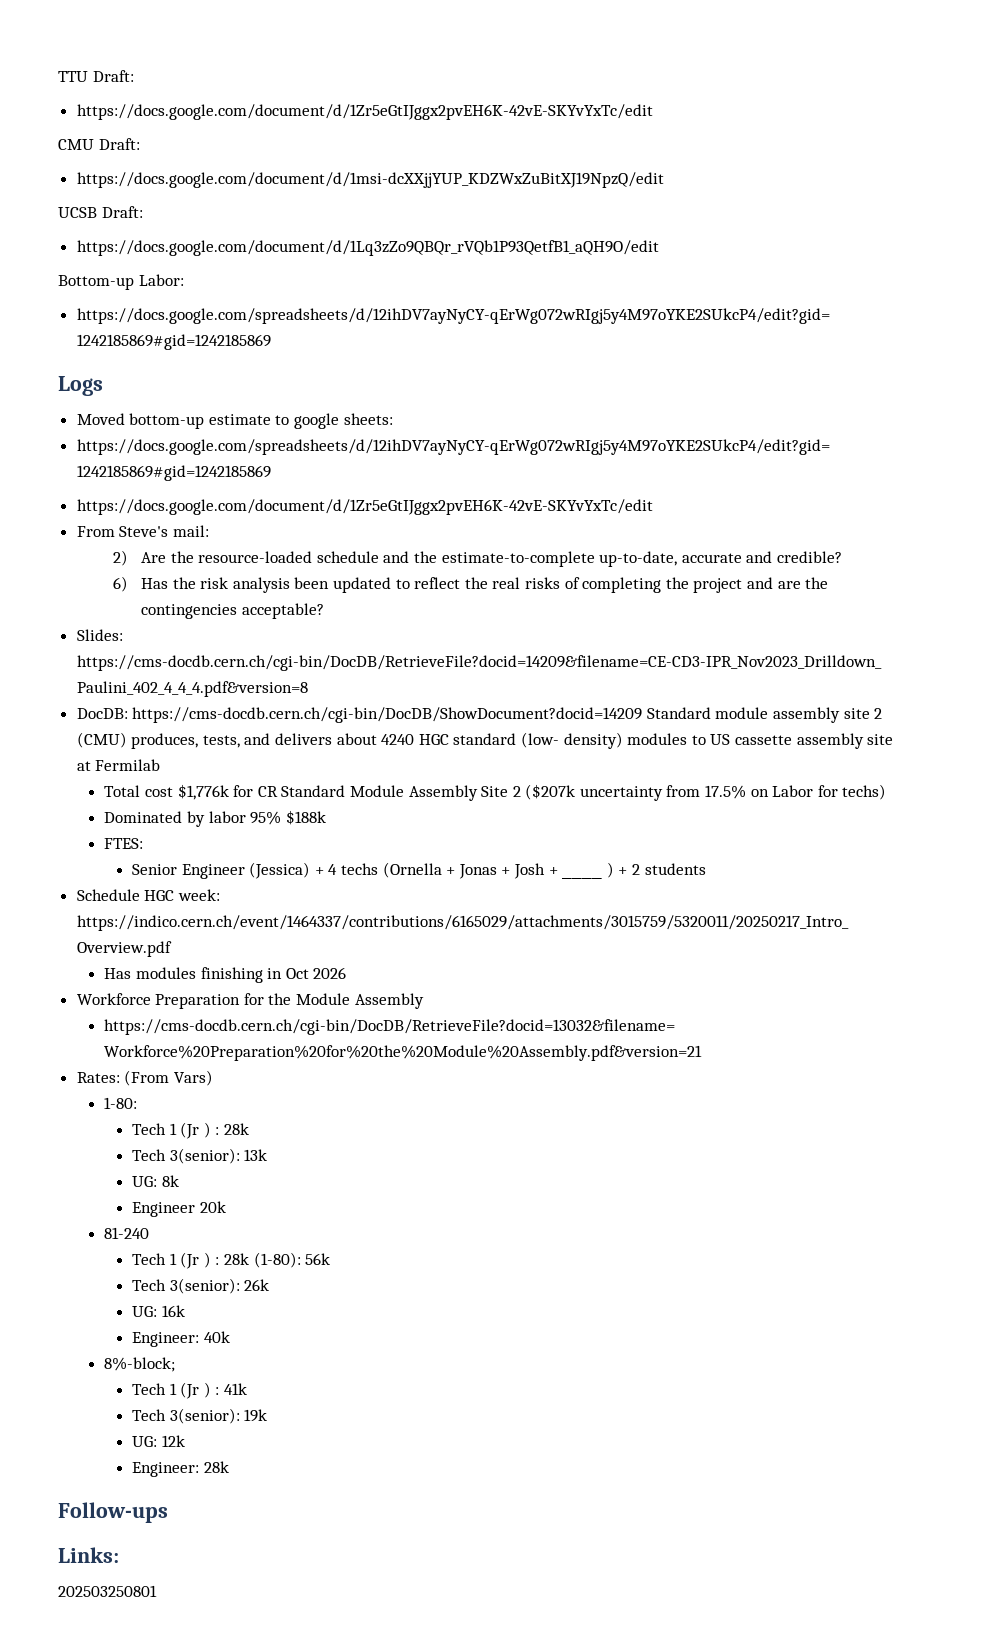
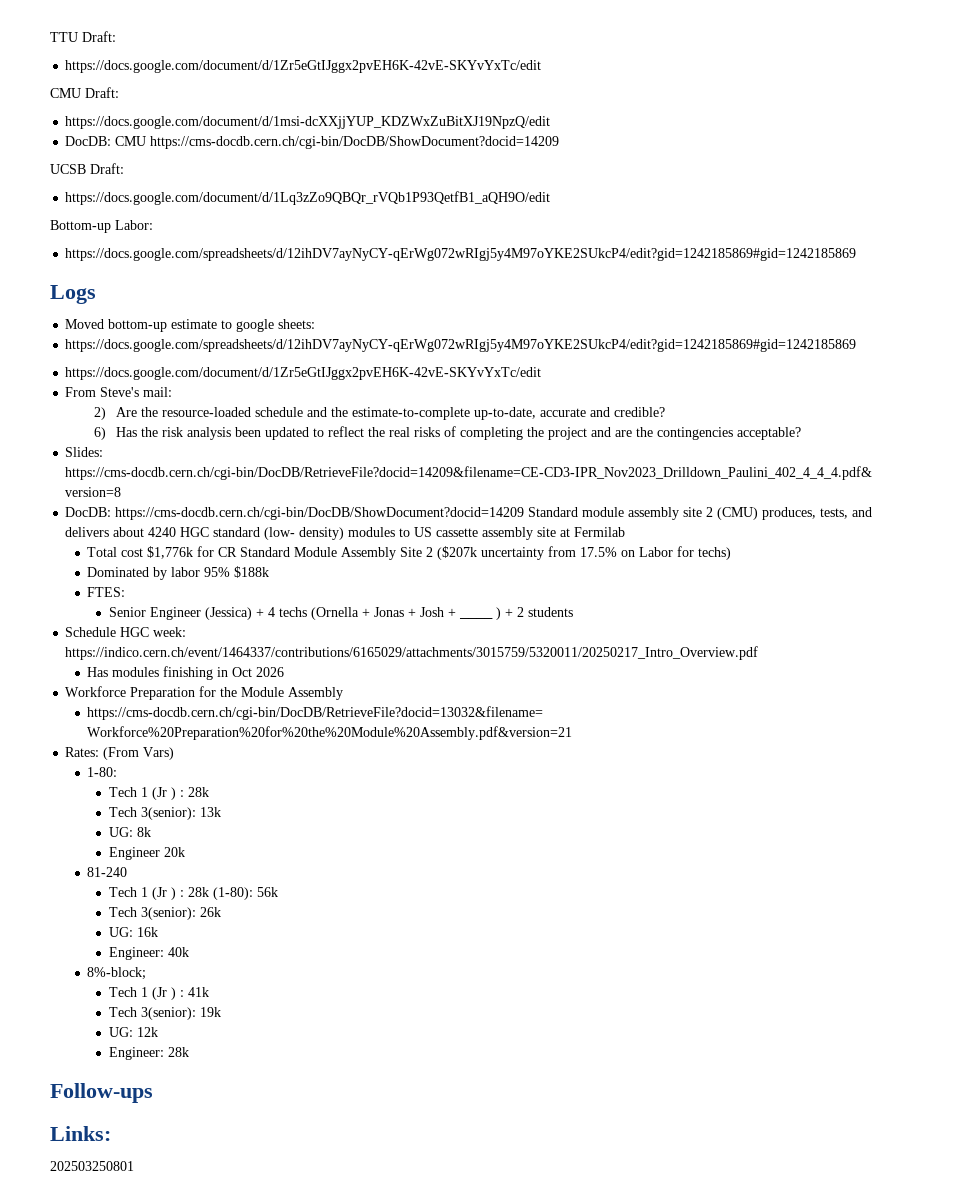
(664, 180) none -> [65,136,560,149] // DocDB: CMU https://cms-docdb.cern.ch/cgi-bin/DocDB/ShowDocument?docid=14209

